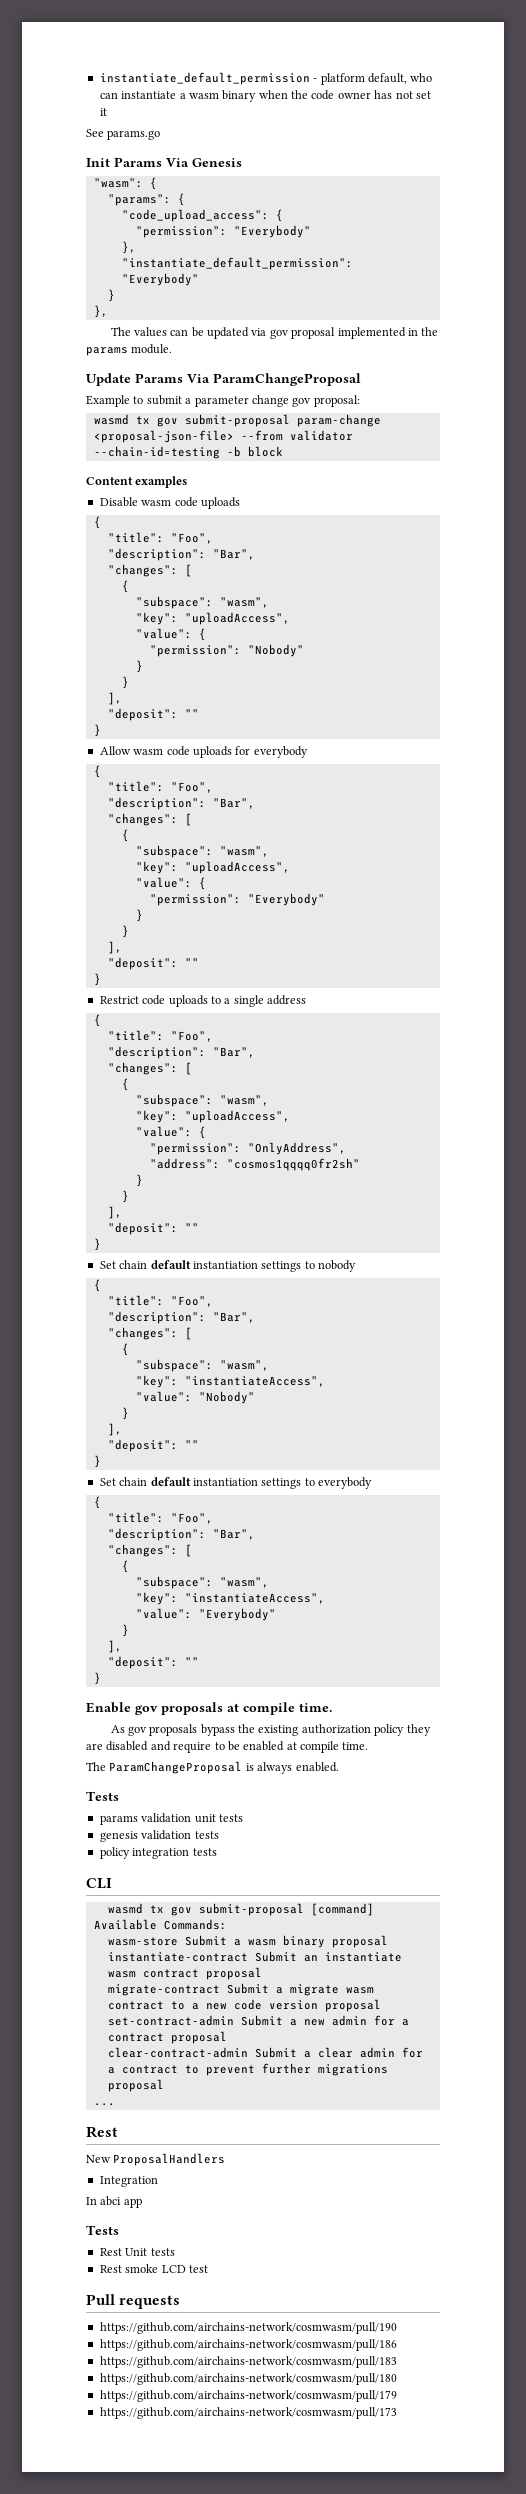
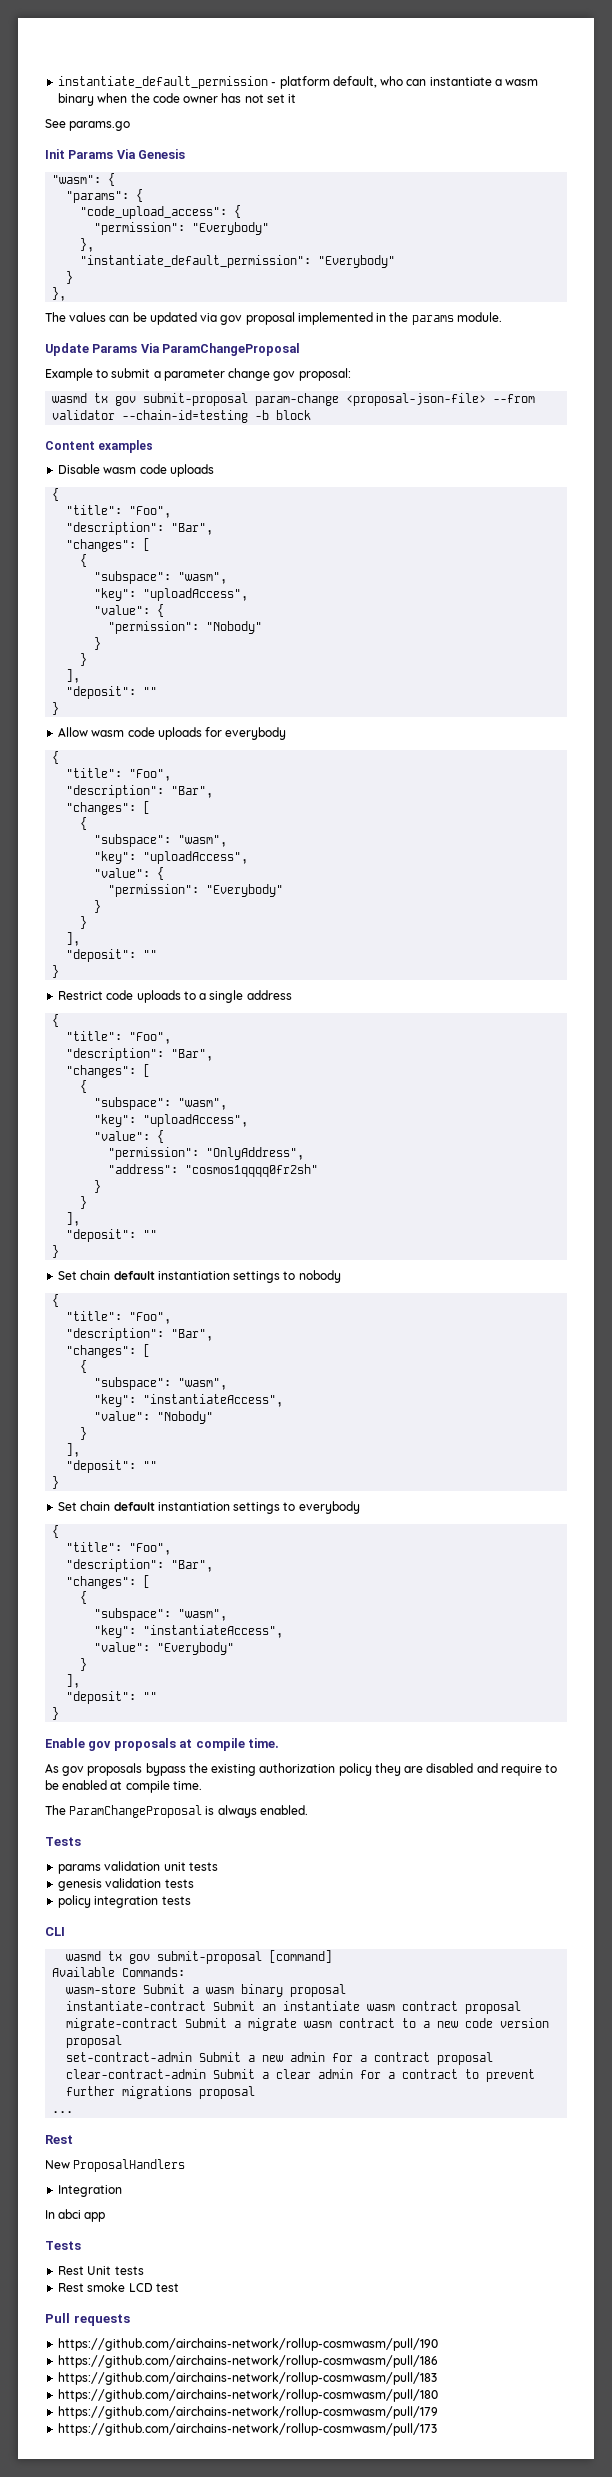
[99,2322,397,2334] [99,2339,397,2351] [99,2356,397,2368] [99,2373,397,2385] [99,2390,397,2402] [99,2407,397,2419] https://github.com/airchains-network/cosmwasm/pull/190 // https://github.com/airchains-network/cosmwasm/pull/186 // https://github.com/airchains-network/cosmwasm/pull/183 // https://github.com/airchains-network/cosmwasm/pull/180 // https://github.com/airchains-network/cosmwasm/pull/179 // https://github.com/airchains-network/cosmwasm/pull/173 -> [58,2338,439,2351] [58,2355,439,2368] [58,2372,438,2385] [58,2389,439,2402] [58,2406,439,2419] [58,2423,438,2436] https://github.com/airchains-network/rollup-cosmwasm/pull/190 // https://github.com/airchains-network/rollup-cosmwasm/pull/186 // https://github.com/airchains-network/rollup-cosmwasm/pull/183 // https://github.com/airchains-network/rollup-cosmwasm/pull/180 // https://github.com/airchains-network/rollup-cosmwasm/pull/179 // https://github.com/airchains-network/rollup-cosmwasm/pull/173

